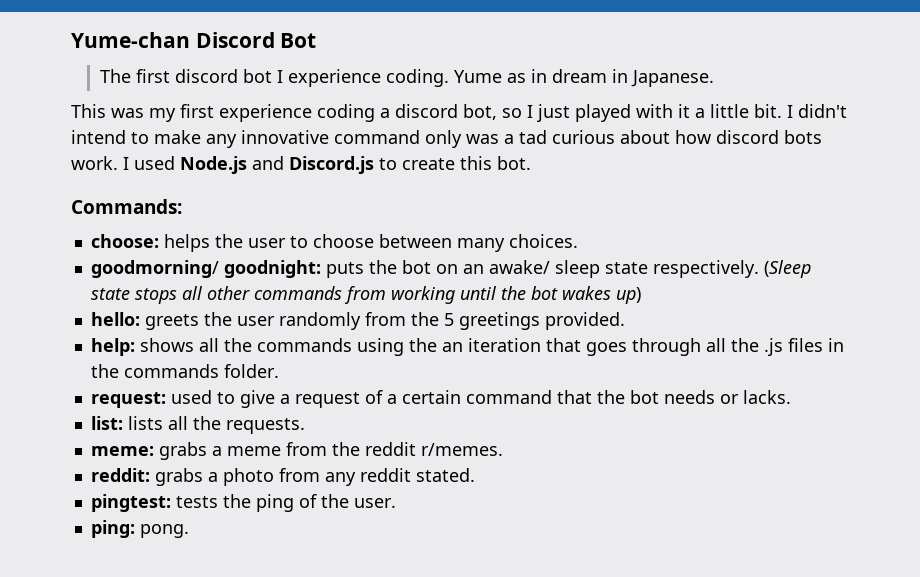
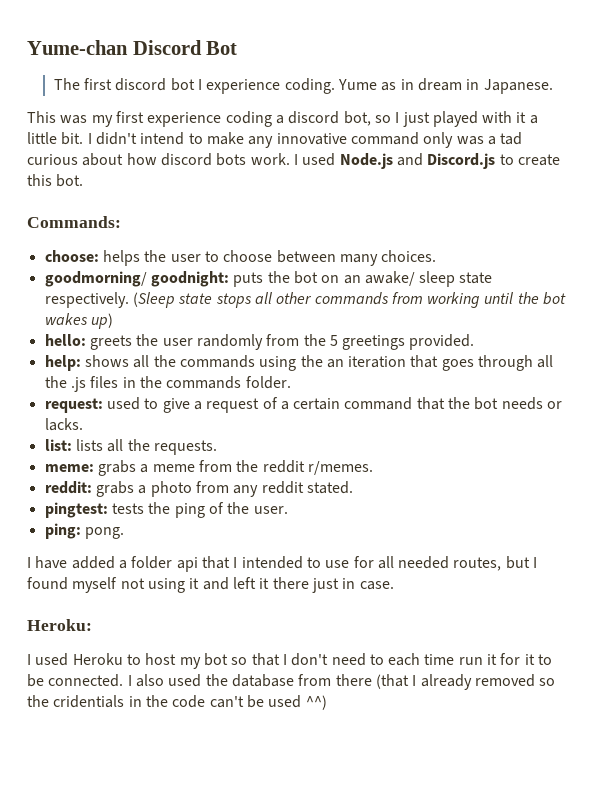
(189, 531) none -> [27,556,538,572] [27,577,394,593] [27,619,92,631] [27,653,553,669] [27,674,556,690] [27,695,327,710] // I have added a folder api that I intended to use for all needed routes, but I found myself not using it and left it there just in case. // Heroku: // I used Heroku to host my bot so that I don't need to each time run it for it to be connected. I also used the database from there (that I already removed so the cridentials in the code can't be used ^^)

